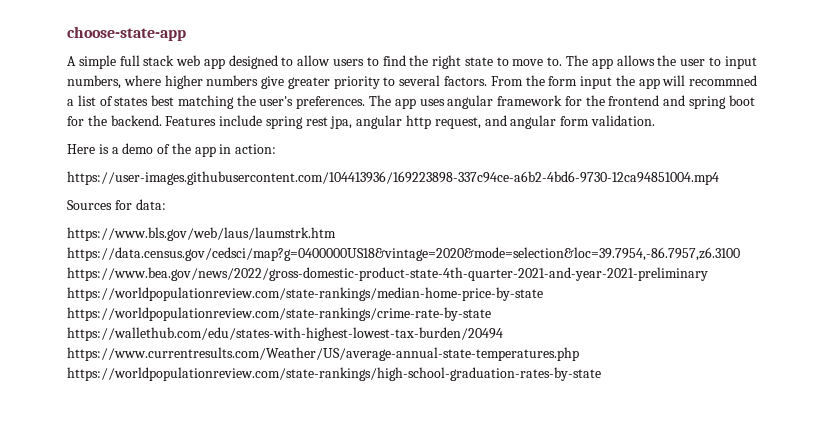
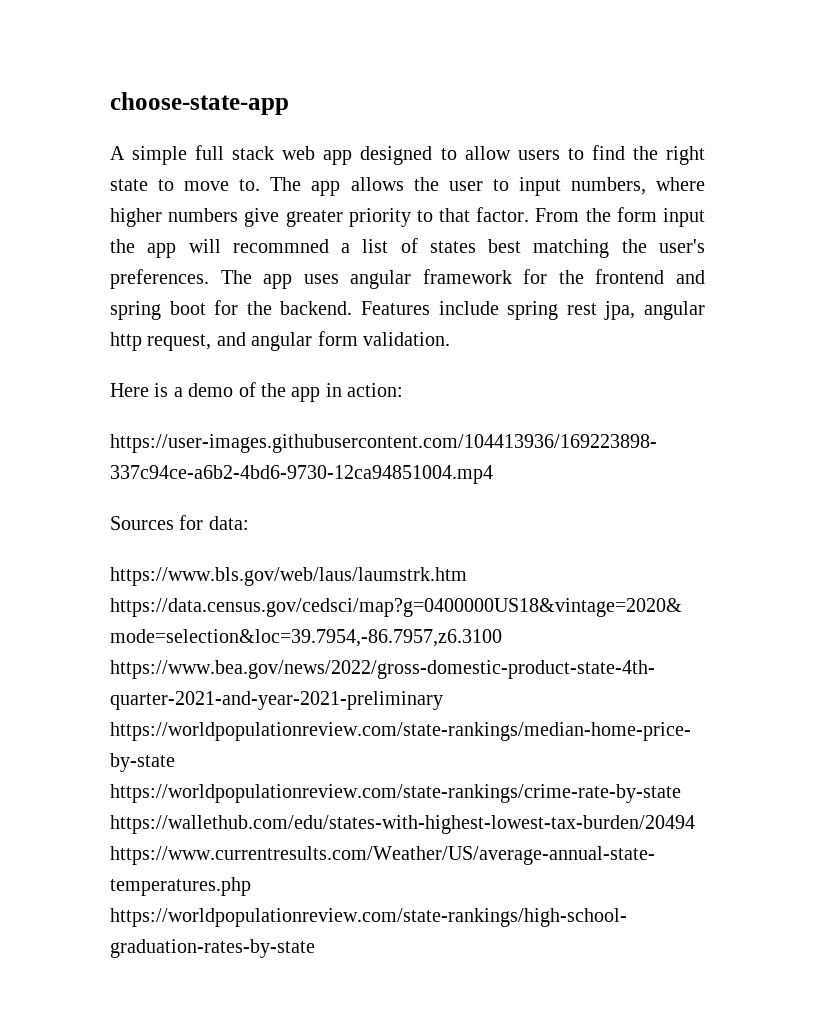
[399,75,488,86] several factors. -> [439,207,530,222] that factor.

